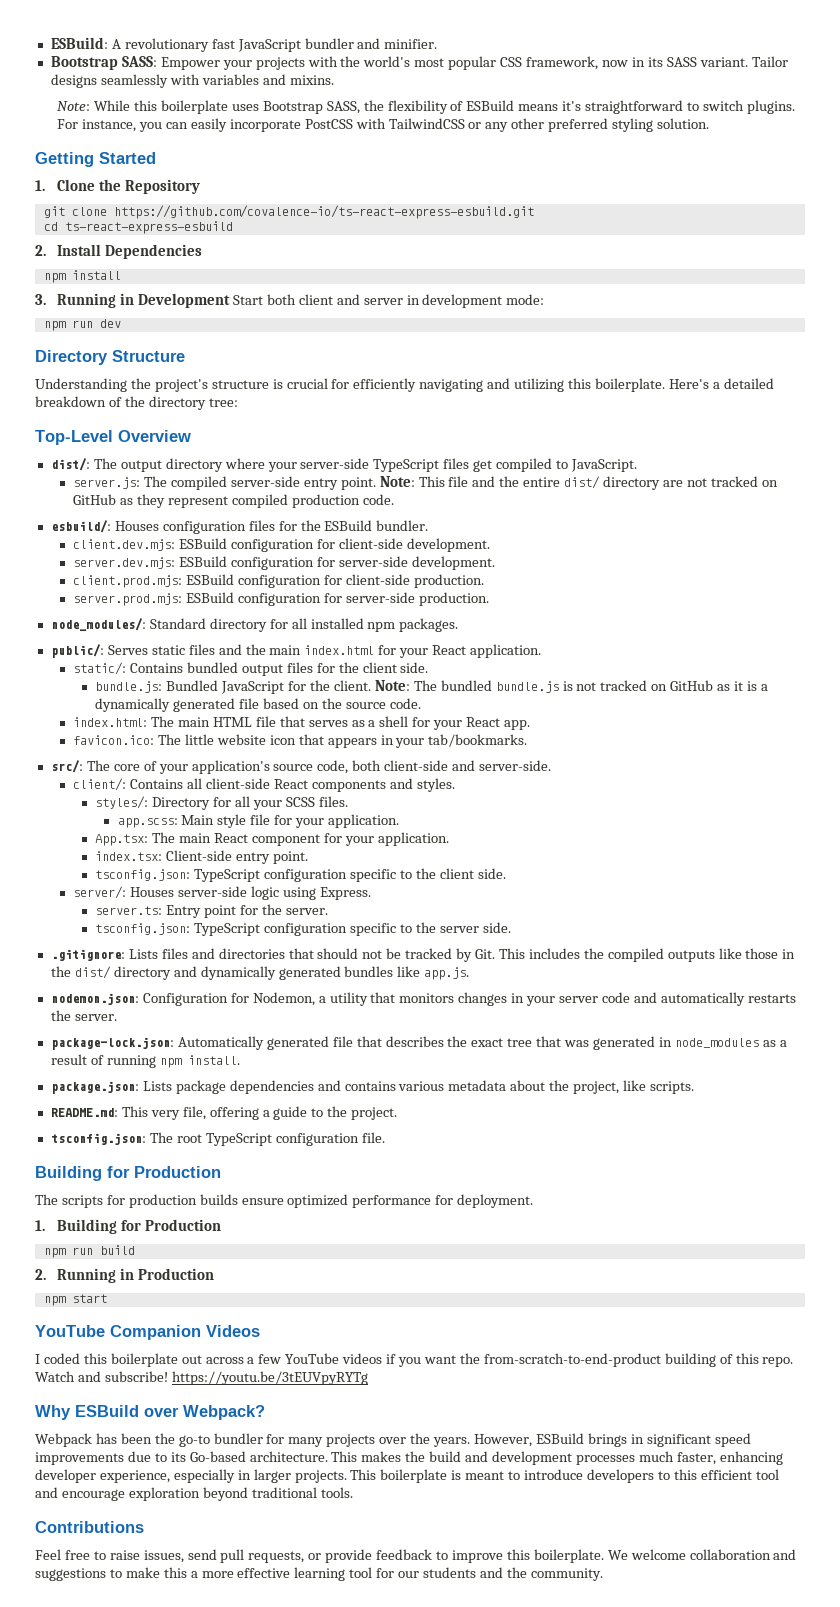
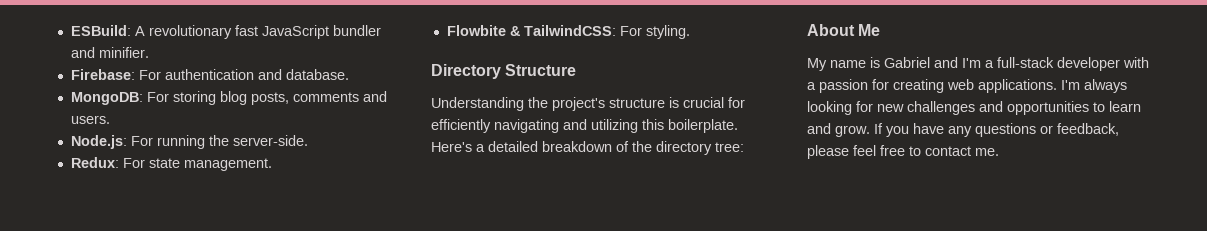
[50,56,788,70] [50,74,334,88] [57,100,795,114] [57,118,710,132] [35,152,156,167] [35,179,201,194] [43,205,534,219] [43,221,233,234] [35,244,203,259] [43,270,121,283] [35,293,545,308] [43,319,121,331] Bootstrap SASS: Empower your projects with the world's most popular CSS framework, now in its SASS variant. Tailor designs seamlessly with variables and mixins. // Note: While this boilerplate uses Bootstrap SASS, the flexibility of ESBuild means it's straightforward to switch plugins. For instance, you can easily incorporate PostCSS with TailwindCSS or any other preferred styling solution. // Getting Started // 1. Clone the Repository // git clone https://github.com/covalence-io/ts-react-express-esbuild.git // cd ts-react-express-esbuild // 2. Install Dependencies // npm install // 3. Running in Development Start both client and server in development mode: // npm run dev -> [70,69,349,80] [70,91,387,105] [70,115,110,124] [70,135,308,149] [70,157,272,171] [446,25,690,39] Firebase: For authentication and database. // MongoDB: For storing blog posts, comments and users. // Node.js: For running the server-side. // Redux: For state management. // Flowbite & TailwindCSS: For styling.
[35,430,191,445] [50,458,637,472] [73,476,778,490] [73,494,394,508] [50,520,429,534] [73,538,490,552] [73,556,495,570] [73,574,484,588] [73,592,489,606] [50,618,459,632] [50,644,542,658] [73,662,429,676] [95,680,768,694] [95,698,421,712] [73,716,531,730] [73,734,528,748] [50,760,552,774] [73,778,455,792] [95,796,348,810] [117,814,400,828] [95,832,449,846] [95,850,309,864] [95,868,506,882] [73,886,371,900] [95,904,328,918] [95,922,511,936] [50,948,796,962] [50,966,470,980] [50,992,796,1006] [50,1010,117,1021] [50,1036,787,1050] [50,1054,240,1068] [50,1080,694,1094] [50,1106,398,1120] [50,1132,385,1146] [35,1166,221,1181] [35,1194,534,1208] [35,1219,222,1234] [43,1245,135,1258] [35,1268,215,1283] [43,1294,107,1306] [35,1325,260,1340] [35,1353,794,1367] [35,1371,368,1385] [35,1405,265,1420] [35,1433,751,1447] [35,1451,783,1465] [35,1469,779,1483] [35,1487,353,1501] [35,1521,144,1533] [35,1549,797,1563] [35,1567,603,1581] Top-Level Overview // dist/: The output directory where your server-side TypeScript files get compiled to JavaScript. // server.js: The compiled server-side entry point. Note: This file and the entire dist/ directory are not tracked on GitHub as they represent compiled production code. // esbuild/: Houses configuration files for the ESBuild bundler. // client.dev.mjs: ESBuild configuration for client-side development. // server.dev.mjs: ESBuild configuration for server-side development. // client.prod.mjs: ESBuild configuration for client-side production. // server.prod.mjs: ESBuild configuration for server-side production. // node_modules/: Standard directory for all installed npm packages. // public/: Serves static files and the main index.html for your React application. // static/: Contains bundled output files for the client side. // bundle.js: Bundled JavaScript for the client. Note: The bundled bundle.js is not tracked on GitHub as it is a dynamically generated file based on the source code. // index.html: The main HTML file that serves as a shell for your React app. // favicon.ico: The little website icon that appears in your tab/bookmarks. // src/: The core of your application's source code, both client-side and server-side. // client/: Contains all client-side React components and styles. // styles/: Directory for all your SCSS files. // app.scss: Main style file for your application. // App.tsx: The main React component for your application. // index.tsx: Client-side entry point. // tsconfig.json: TypeScript configuration specific to the client side. // server/: Houses server-side logic using Express. // server.ts: Entry point for the server. // tsconfig.json: TypeScript configuration specific to the server side. // .gitignore: Lists files and directories that should not be tracked by Git. This includes the compiled outputs like those in the dist/ directory and dynamically generated bundles like app.js. // nodemon.json: Configuration for Nodemon, a utility that monitors changes in your server code and automatically restarts the server. // package-lock.json: Automatically generated file that describes the exact tree that was generated in node_modules as a result of running npm install. // package.json: Lists package dependencies and contains various metadata about the project, like scripts. // README.md: This very file, offering a guide to the project. // tsconfig.json: The root TypeScript configuration file. // Building for Production // The scripts for production builds ensure optimized performance for deployment. // 1. Building for Production // npm run build // 2. Running in Production // npm start // YouTube Companion Videos // I coded this boilerplate out across a few YouTube videos if you want the from-scratch-to-end-product building of this repo. Watch and subscribe! https://youtu.be/3tEUVpyRYTg // Why ESBuild over Webpack? // Webpack has been the go-to bundler for many projects over the years. However, ESBuild brings in significant speed improvements due to its Go-based architecture. This makes the build and development processes much faster, enhancing developer experience, especially in larger projects. This boilerplate is meant to introduce developers to this efficient tool and encourage exploration beyond traditional tools. // Contributions // Feel free to raise issues, send pull requests, or provide feedback to improve this boilerplate. We welcome collaboration and suggestions to make this a more effective learning tool for our students and the community. -> [807,24,881,36] [807,57,1149,71] [807,79,1127,93] [807,101,1141,115] [807,123,1119,137] [807,145,999,159] About Me // My name is Gabriel and I'm a full-stack developer with a passion for creating web applications. I'm always looking for new challenges and opportunities to learn and grow. If you have any questions or feedback, please feel free to contact me.

